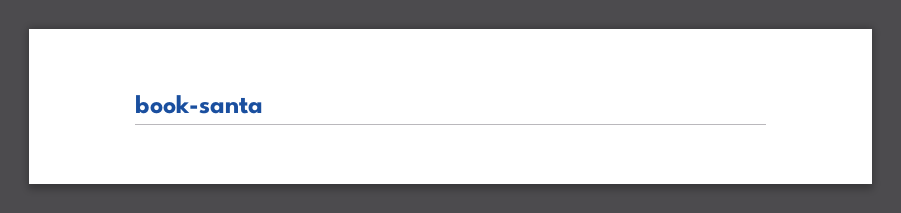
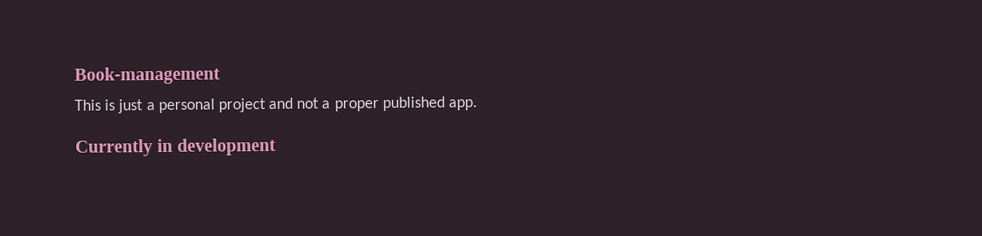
[135,95,263,114] book-santa -> [74,66,220,85] [74,96,478,114] [75,137,276,157] Book-management // This is just a personal project and not a proper published app. // Currently in development

